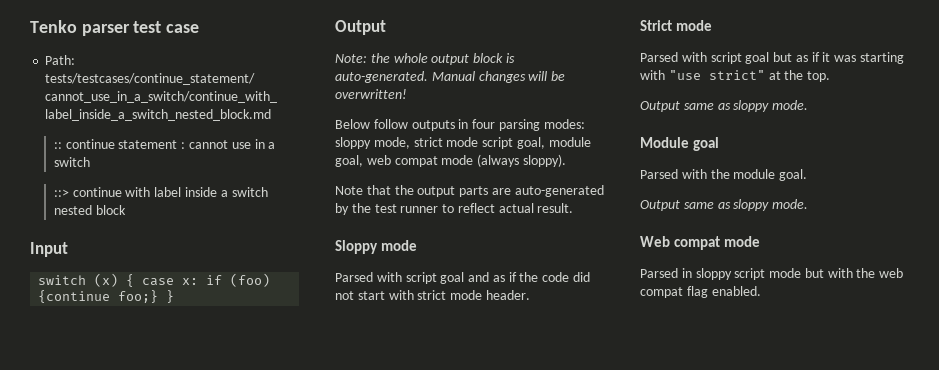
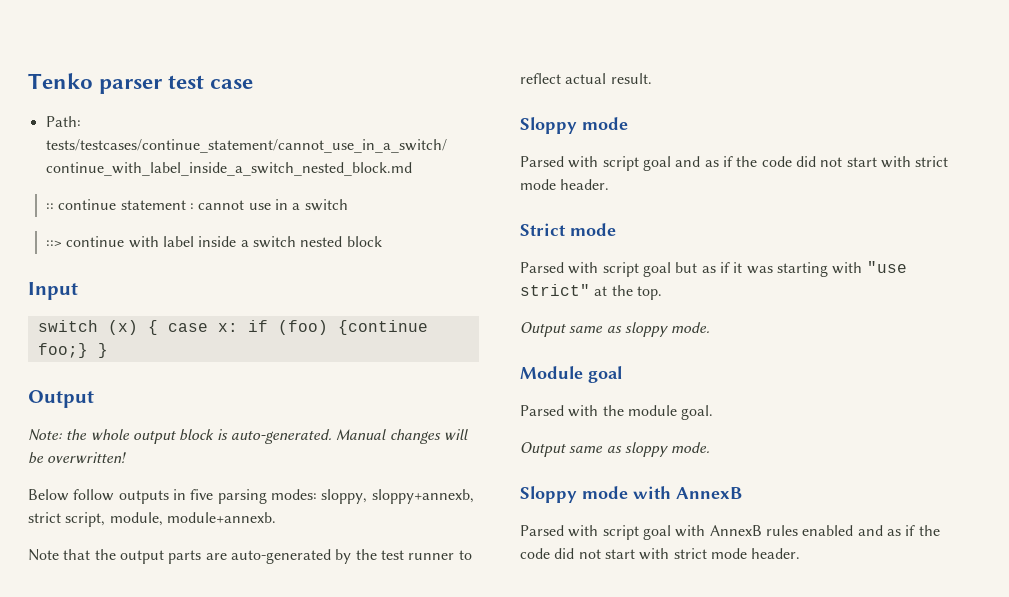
[472,119,496,129] four -> [190,489,214,500] five
[335,137,591,149] [335,154,566,167] sloppy mode, strict mode script goal, module goal, web compat mode (always sloppy). -> [321,489,474,504] [28,512,276,527] sloppy, sloppy+annexb, strict script, module, module+annexb.
[640,236,761,250] [640,268,904,280] [640,286,761,298] Web compat mode // Parsed in sloppy script mode but with the web compat flag enabled. -> [520,486,742,503] [520,525,940,540] [520,548,801,560] Sloppy mode with AnnexB // Parsed with script goal with AnnexB rules enabled and as if the code did not start with strict mode header.

